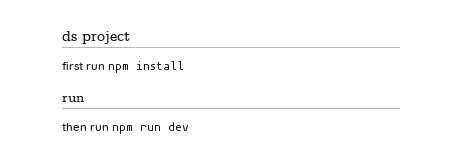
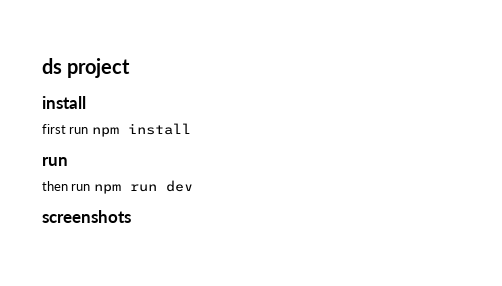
(130, 37) none -> [42,96,86,109] // install
(190, 126) none -> [42,210,131,223] // screenshots

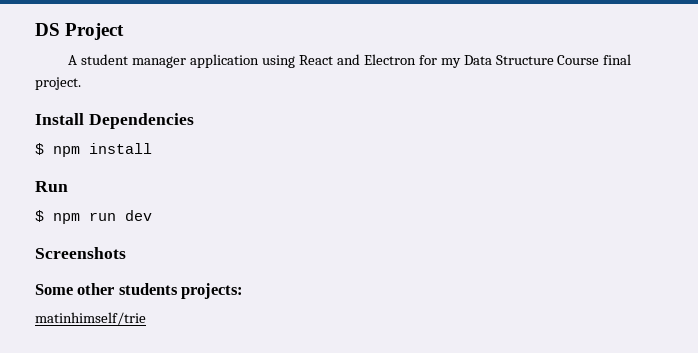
[42,58,131,78] [42,96,86,109] [42,124,89,134] ds project // install // first run -> [35,23,125,40] [68,54,632,68] [35,77,81,90] [35,113,194,129] [35,143,44,155] DS Project // A student manager application using React and Electron for my Data Structure Course final project. // Install Dependencies // $
[42,157,68,166] [42,181,91,191] run // then run -> [35,181,68,192] [35,210,44,222] Run // $
[42,210,131,223] screenshots -> [35,247,126,259] [35,283,244,299] [35,312,146,325] Screenshots // Some other students projects: // matinhimself/trie

